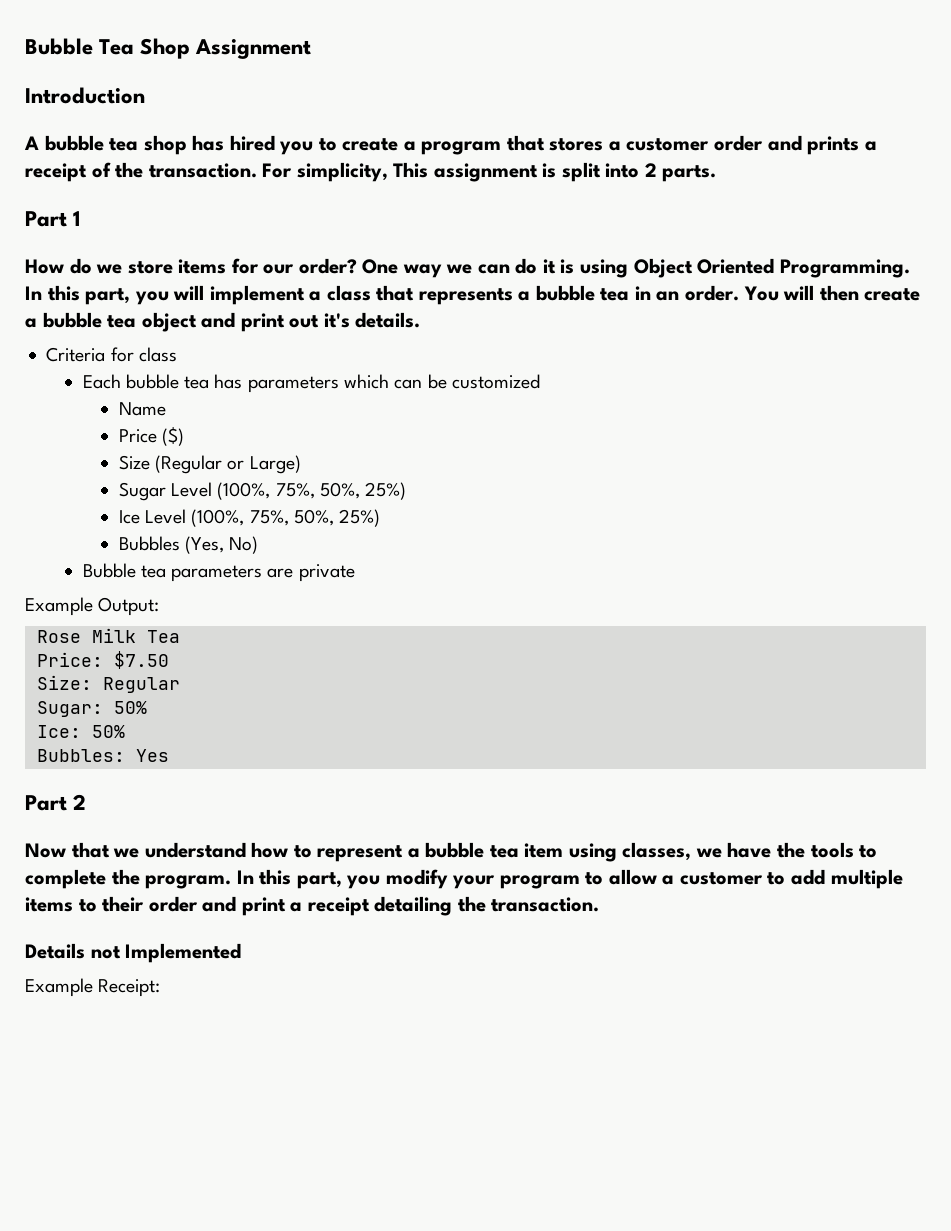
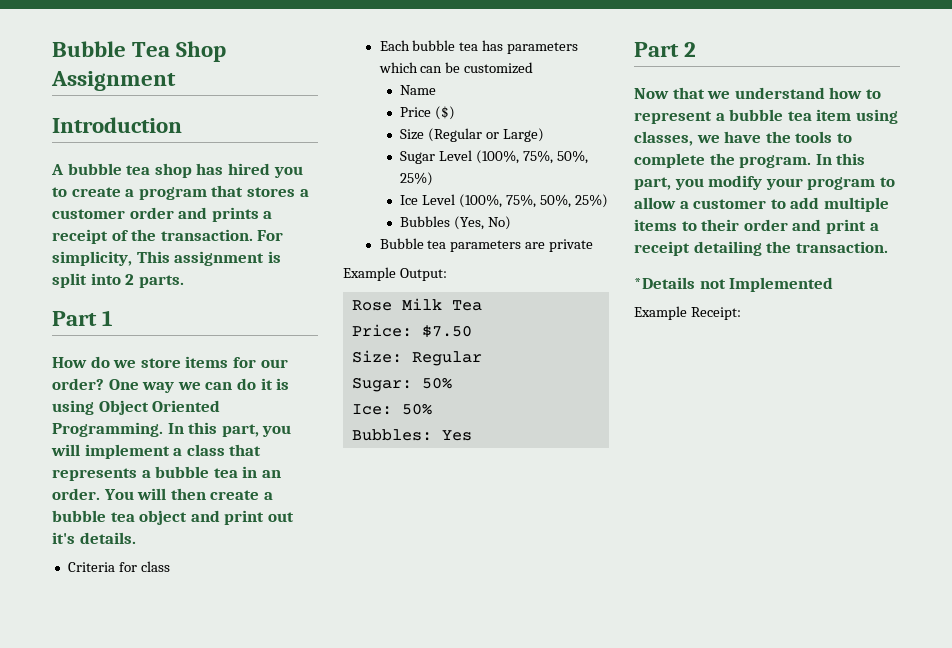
[25,943,85,959] Details -> [634,277,695,289] *Details

